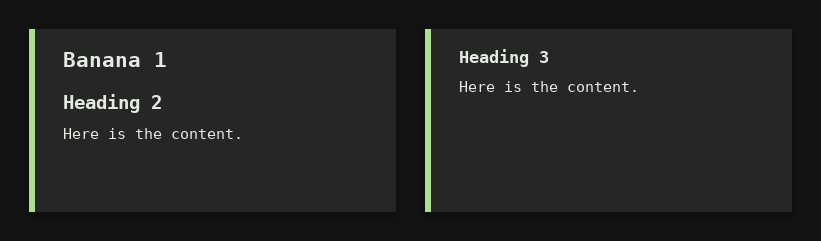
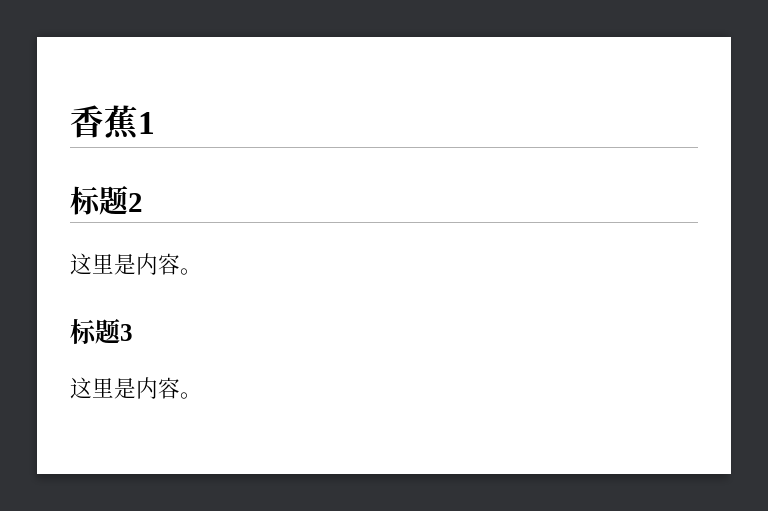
[63,52,141,67] Banana -> [70,105,139,140] 香蕉
[63,94,140,113] Heading -> [70,185,128,215] 标题
[63,128,243,139] [459,49,549,67] [459,81,639,92] Here is the content. // Heading 3 // Here is the content. -> [70,253,202,275] [70,318,133,345] [70,377,202,399] 这里是内容。 // 标题3 // 这里是内容。

